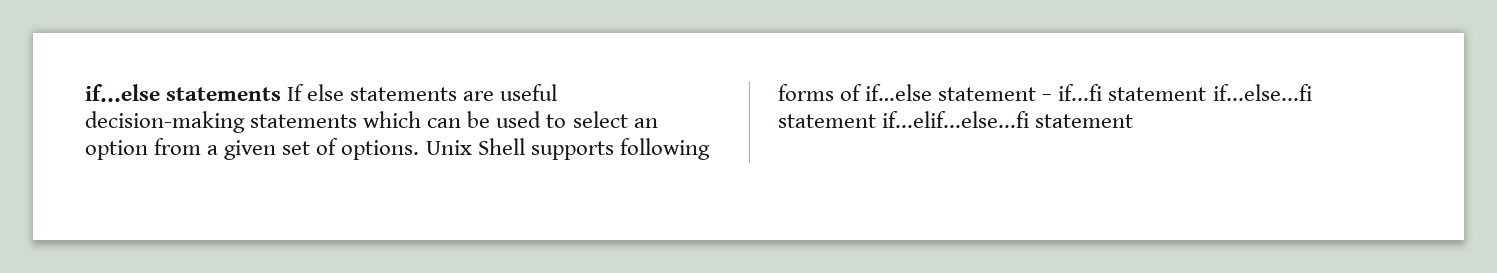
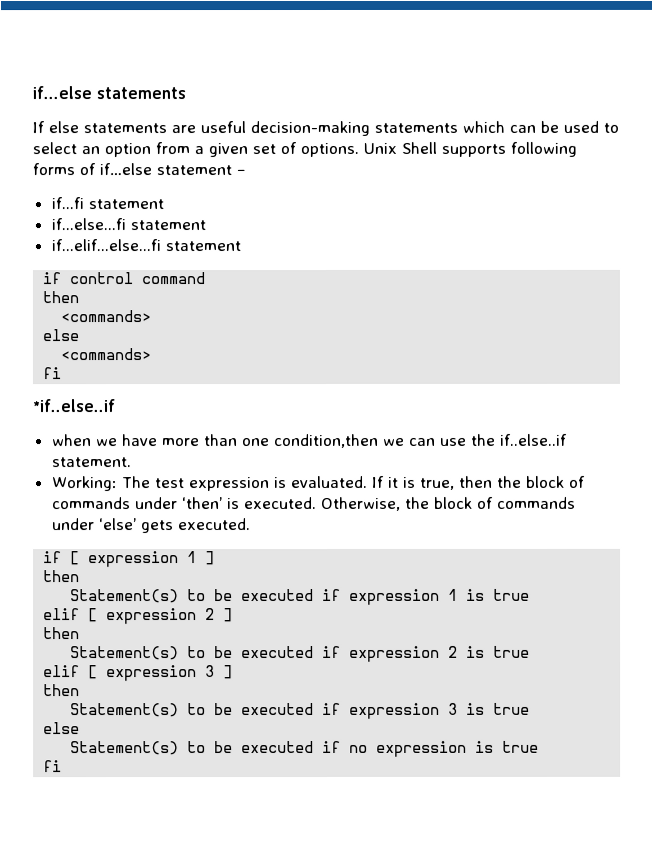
(282, 94) none -> (186, 93) //
(1053, 97) none -> (245, 172) //
(1207, 94) none -> (164, 204) //
(876, 121) none -> (206, 225) //
(1134, 121) none -> [42,272,206,285] [42,291,80,304] [60,310,152,323] [42,329,80,342] [60,348,152,361] [42,367,62,380] [32,399,115,413] [51,433,568,449] [51,457,132,468] [51,475,586,492] [51,496,576,512] [51,518,251,534] [43,551,216,568] [43,570,81,583] [70,588,531,605] [43,608,234,625] [43,627,81,640] [70,645,531,662] [43,665,234,682] [43,684,81,697] [70,702,531,719] [43,722,81,735] [70,740,540,757] [43,760,63,773] // if control command // then // <commands> // else // <commands> // fi // *if..else..if // when we have more than one condition,then we can use the if..else..if statement. // Working: The test expression is evaluated. If it is true, then the block of commands under ‘then’ is executed. Otherwise, the block of commands under ‘else’ gets executed. // if [ expression 1 ] // then // Statement(s) to be executed if expression 1 is true // elif [ expression 2 ] // then // Statement(s) to be executed if expression 2 is true // elif [ expression 3 ] // then // Statement(s) to be executed if expression 3 is true // else // Statement(s) to be executed if no expression is true // fi

